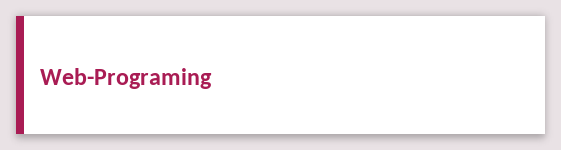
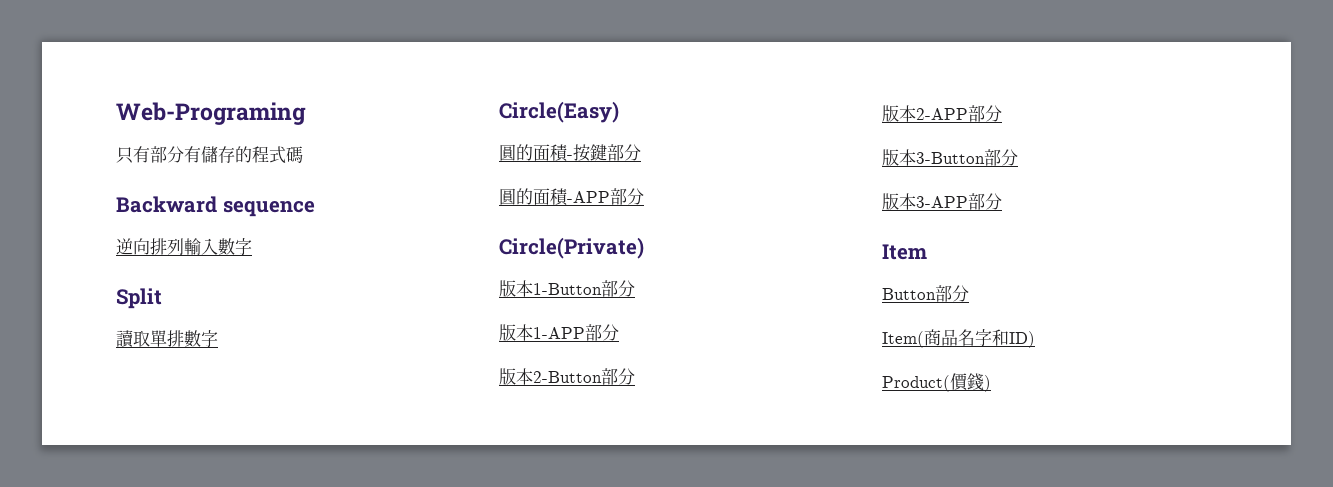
(212, 78) none -> [116,146,303,164] [116,196,315,217] [116,238,252,255] [116,288,162,309] [116,330,218,348] [499,101,619,123] [499,144,641,162] [499,188,644,206] [499,237,644,259] [499,280,635,297] [499,324,619,341] [499,368,635,385] [882,105,1002,122] [882,149,1018,166] [882,193,1002,210] [882,244,927,260] [882,285,969,302] [882,329,1035,348] [882,373,991,392] // 只有部分有儲存的程式碼 // Backward sequence // 逆向排列輸入數字 // Split // 讀取單排數字 // Circle(Easy) // 圓的面積-按鍵部分 // 圓的面積-APP部分 // Circle(Private) // 版本1-Button部分 // 版本1-APP部分 // 版本2-Button部分 // 版本2-APP部分 // 版本3-Button部分 // 版本3-APP部分 // Item // Button部分 // Item(商品名字和ID) // Product(價錢)

